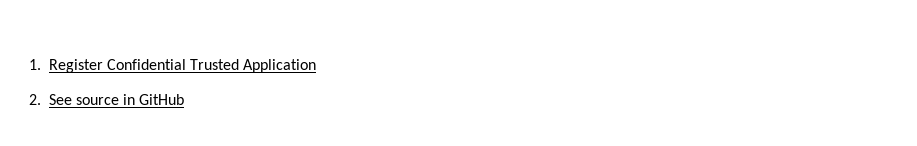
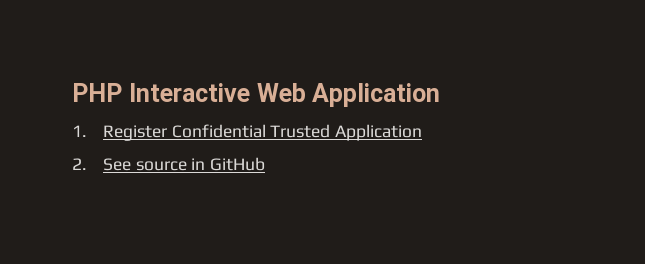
(29, 64) none -> [72,83,441,107] PHP Interactive Web Application //

